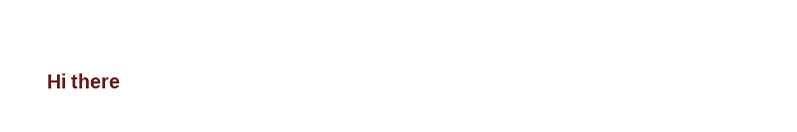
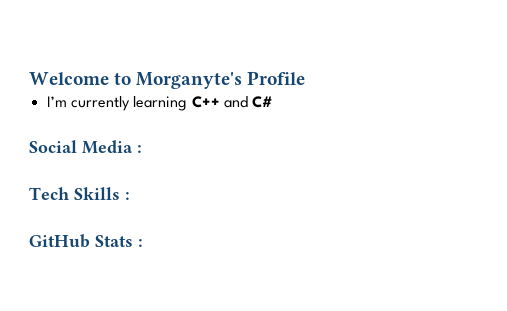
[47,73,122,89] Hi there -> [29,71,306,89] [46,96,274,111] [29,140,142,154] [29,187,130,200] [29,234,143,248] Welcome to Morganyte's Profile // I’m currently learning C++ and C# // Social Media : // Tech Skills : // GitHub Stats :

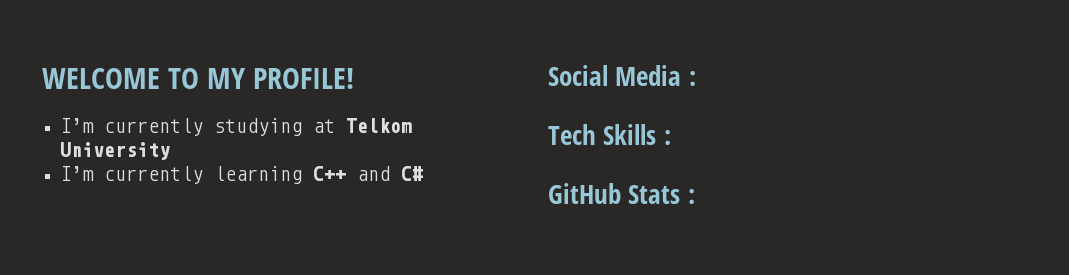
[29,71,306,89] Welcome to Morganyte's Profile -> [42,68,355,89] [60,118,413,136] [60,142,171,160] WELCOME TO MY PROFILE! // I’m currently studying at Telkom University

